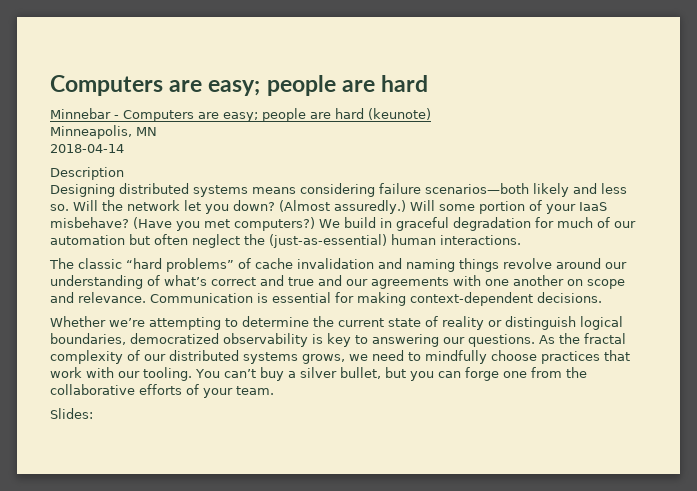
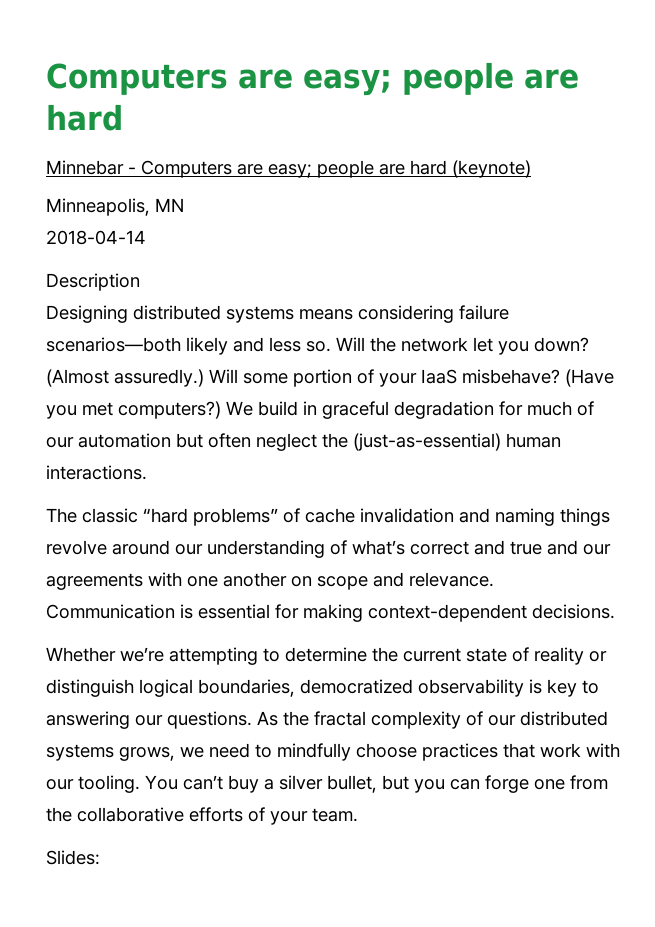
[368,108,431,120] (keunote) -> [452,160,531,178] (keynote)

